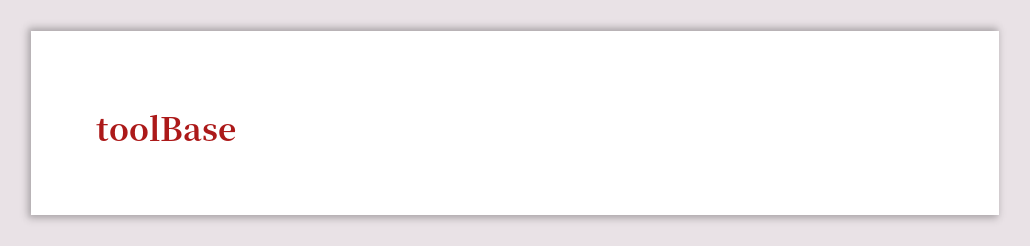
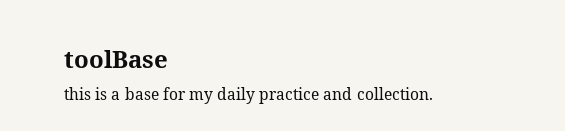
(236, 127) none -> [64,87,433,104] // this is a base for my daily practice and collection.

